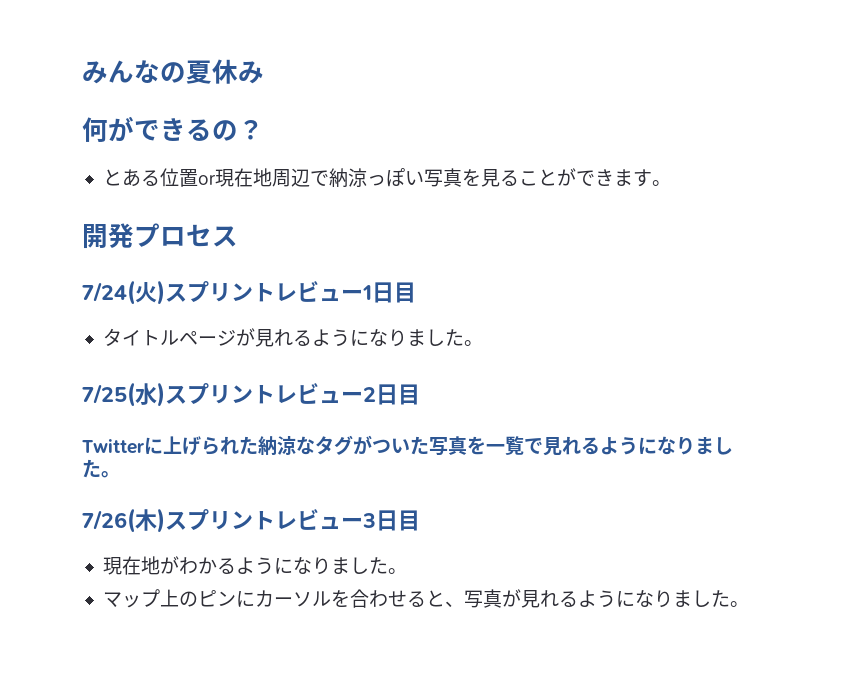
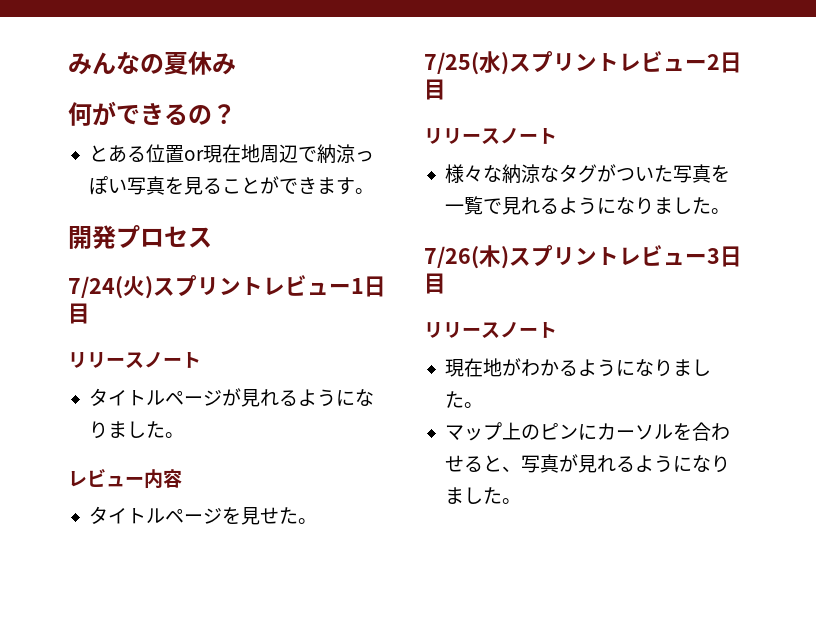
(416, 292) none -> [68,352,201,368] // リリースノート
(483, 343) none -> [68,469,182,489] [88,506,317,525] // レビュー内容 // タイトルページを見せた。
[82,436,258,456] Twitterに上げられた -> [424,128,557,144] [444,164,502,183] リリースノート // 様々な
(420, 520) none -> [424,322,557,338] // リリースノート

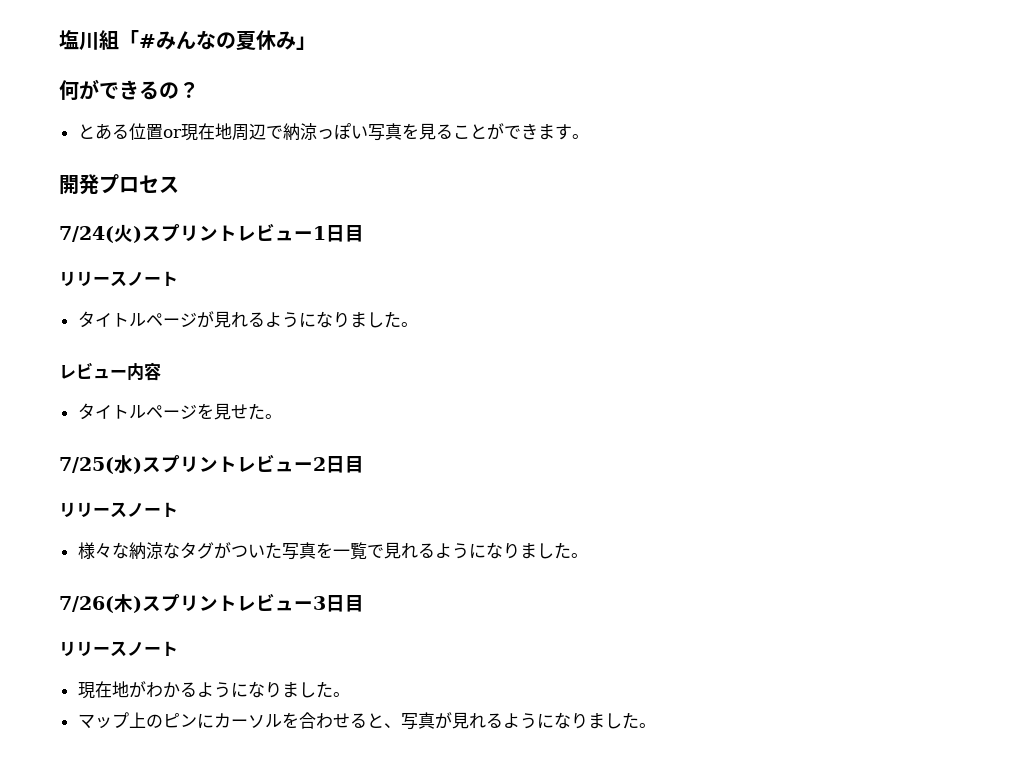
(68, 64) none -> [59,30,156,50] 塩川組「#
(236, 64) none -> [296,36,316,50] 」

